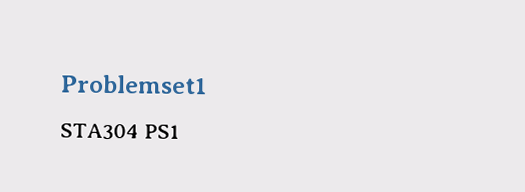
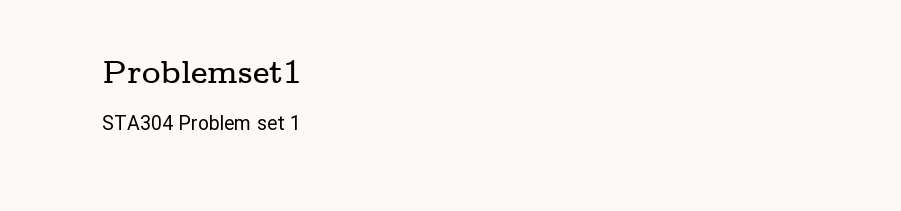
[143,124,179,139] PS1 -> [178,115,301,130] Problem set 1

